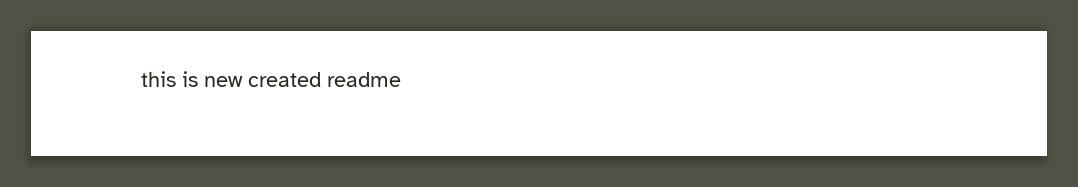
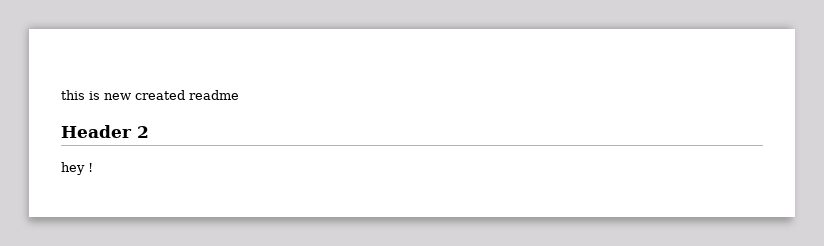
(401, 79) none -> [61,125,149,138] [61,162,93,175] // Header 2 // hey !

